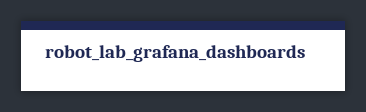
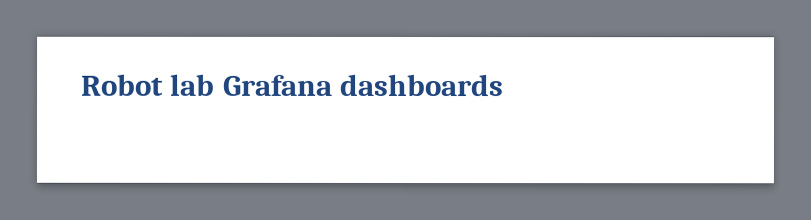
[45,45,305,62] robot_lab_grafana_dashboards -> [81,73,505,97] Robot lab Grafana dashboards

